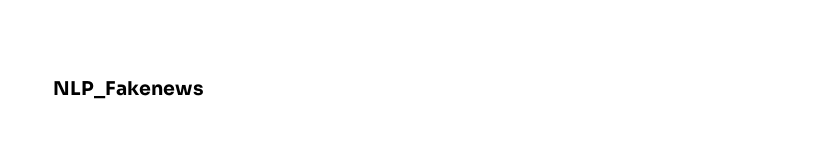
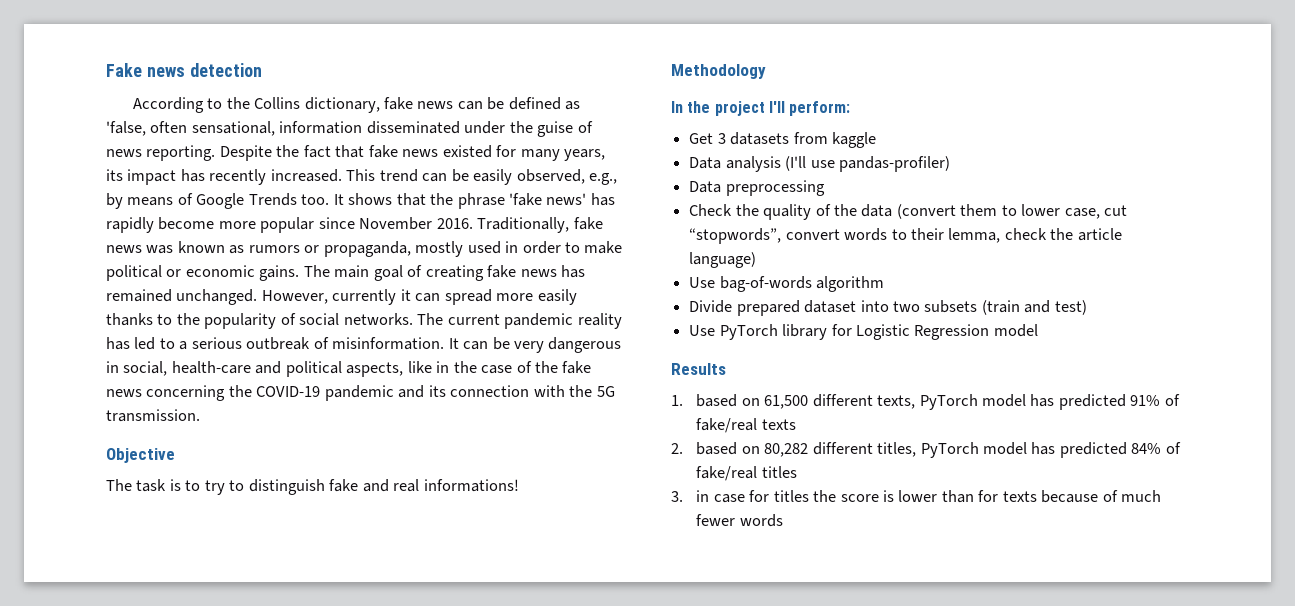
[53,81,204,99] NLP_Fakenews -> [106,63,262,77] [132,97,581,113] [106,121,593,137] [106,145,606,161] [106,169,618,185] [106,193,615,209] [106,217,603,233] [106,241,623,257] [106,265,586,281] [106,289,577,305] [106,313,622,329] [106,337,622,353] [106,361,592,377] [106,385,615,401] [106,409,200,422] [106,448,175,463] [106,479,519,495] [671,64,766,79] [671,101,851,116] [689,132,876,148] [689,156,950,172] [689,180,825,196] [689,204,1128,220] [689,228,1122,244] [689,252,757,268] [689,276,885,292] [689,300,1087,316] [689,324,1038,340] [671,363,726,375] [671,394,1180,410] [696,418,796,433] [671,442,1181,458] [696,466,797,481] [671,490,1162,503] [696,514,783,527] Fake news detection // According to the Collins dictionary, fake news can be defined as 'false, often sensational, information disseminated under the guise of news reporting. Despite the fact that fake news existed for many years, its impact has recently increased. This trend can be easily observed, e.g., by means of Google Trends too. It shows that the phrase 'fake news' has rapidly become more popular since November 2016. Traditionally, fake news was known as rumors or propaganda, mostly used in order to make political or economic gains. The main goal of creating fake news has remained unchanged. However, currently it can spread more easily thanks to the popularity of social networks. The current pandemic reality has led to a serious outbreak of misinformation. It can be very dangerous in social, health-care and political aspects, like in the case of the fake news concerning the COVID-19 pandemic and its connection with the 5G transmission. // Objective // The task is to try to distinguish fake and real informations! // Methodology // In the project I'll perform: // Get 3 datasets from kaggle // Data analysis (I'll use pandas-profiler) // Data preprocessing // Check the quality of the data (convert them to lower case, cut “stopwords”, convert words to their lemma, check the article language) // Use bag-of-words algorithm // Divide prepared dataset into two subsets (train and test) // Use PyTorch library for Logistic Regression model // Results // 1. based on 61,500 different texts, PyTorch model has predicted 91% of fake/real texts // 2. based on 80,282 different titles, PyTorch model has predicted 84% of fake/real titles // 3. in case for titles the score is lower than for texts because of much fewer words

